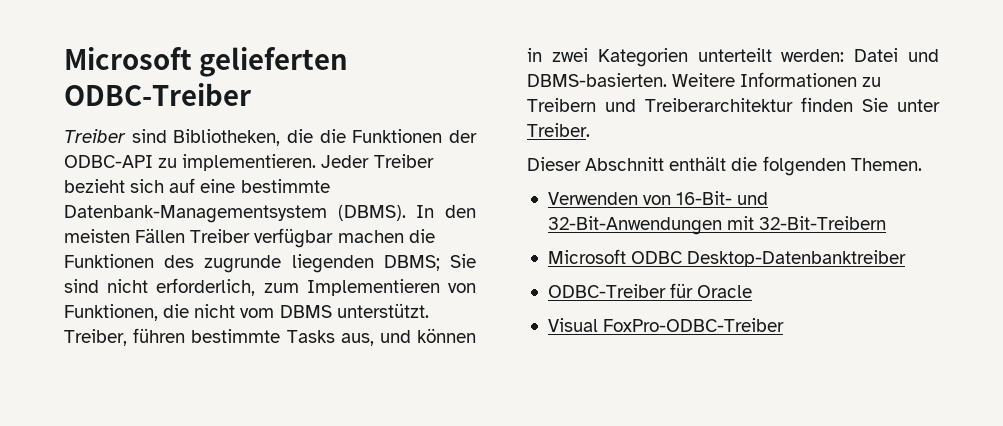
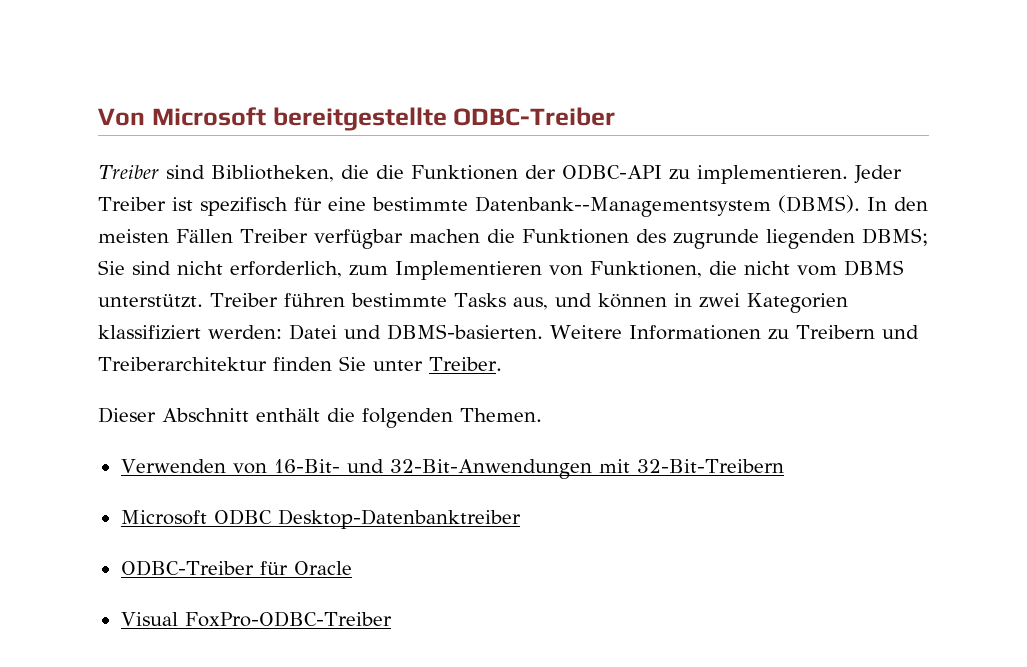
[64,47,349,77] Microsoft gelieferten -> [98,107,447,131] Von Microsoft bereitgestellte
[64,178,196,193] bezieht sich auf -> [171,197,322,216] ist spezifisch für
[64,205,327,223] Datenbank-Managementsystem -> [474,196,771,217] Datenbank--Managementsystem
[64,329,127,346] Treiber, -> [210,293,278,307] Treiber
[697,48,772,62] unterteilt -> [98,325,201,340] klassifiziert

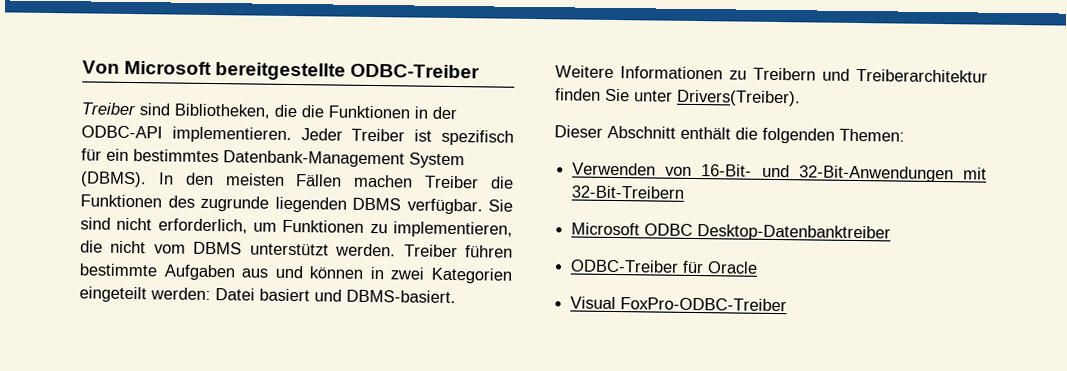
(518, 172) none -> [414,106,428,119] in
[668,169,690,180] zu -> (163, 132) none
[327,196,771,217] eine bestimmte Datenbank--Managementsystem -> [106,148,465,169] ein bestimmtes Datenbank-Management System
[240,229,480,249] Treiber verfügbar machen -> [353,174,480,189] machen Treiber
[861,228,928,246] DBMS; -> [352,197,483,215] DBMS verfügbar.
[349,261,702,280] zum Implementieren von Funktionen, -> [253,219,513,238] um Funktionen zu implementieren,
[98,294,203,308] unterstützt. -> [249,243,397,257] unterstützt werden.
[453,293,548,310] Tasks aus, -> [163,264,269,281] Aufgaben aus
[98,325,201,340] klassifiziert -> [79,286,147,303] eingeteilt
[344,324,543,340] und DBMS-basierten. -> [259,288,456,304] basiert und DBMS-basiert.
[428,357,502,371] Treiber. -> [677,89,801,107] Drivers(Treiber).
[460,408,542,422] Themen. -> [839,128,905,142] Themen:

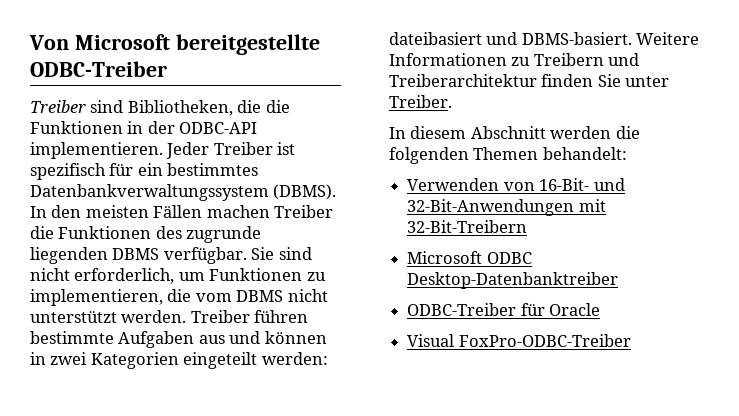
[223,150,465,169] Datenbank-Management System -> [30,184,269,201] Datenbankverwaltungssystem
[110,240,147,254] nicht -> (192, 295) none
(243, 248) none -> [287,289,328,302] nicht
[215,288,310,302] Datei basiert -> [389,32,482,45] dateibasiert
[677,89,801,107] [554,125,905,144] Drivers(Treiber). // Dieser Abschnitt enthält die folgenden Themen: -> [389,95,452,108] [389,126,640,139] [389,147,627,164] Treiber. // In diesem Abschnitt werden die folgenden Themen behandelt:

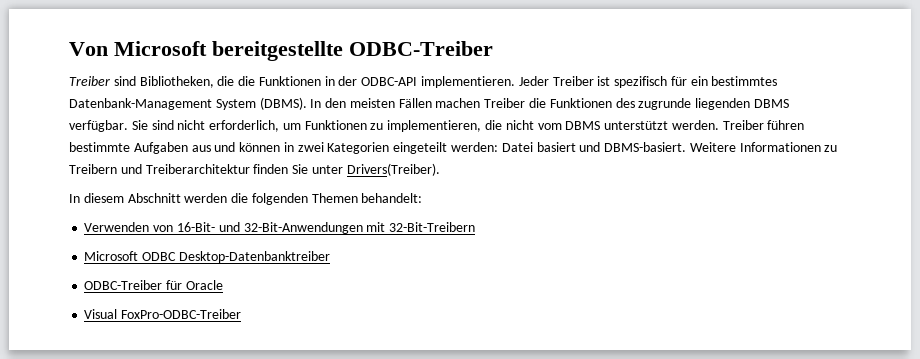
[30,184,269,201] Datenbankverwaltungssystem -> [69,98,256,110] Datenbank-Management System
(192, 295) none -> [505,120,534,130] nicht
[287,289,328,302] nicht -> (601, 125) none
[389,32,482,45] dateibasiert -> [501,142,576,152] Datei basiert
[389,95,452,108] Treiber. -> [346,163,440,176] Drivers(Treiber).

